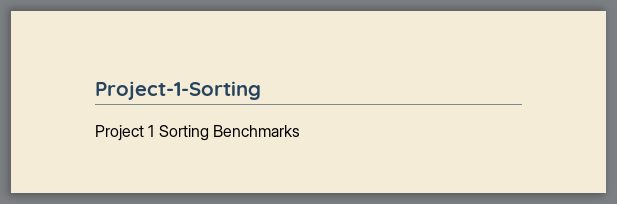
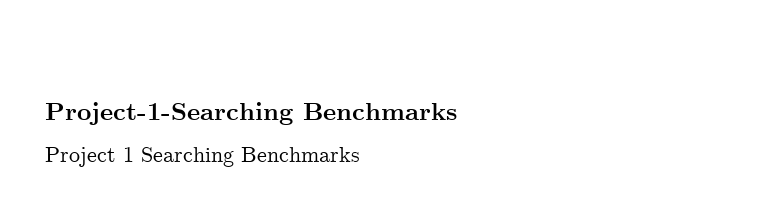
[95,81,261,100] Project-1-Sorting -> [45,102,457,125] Project-1-Searching Benchmarks
[158,125,209,141] Sorting -> [141,147,234,167] Searching

